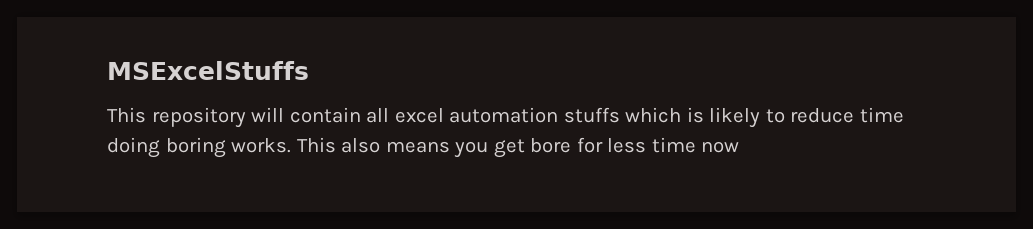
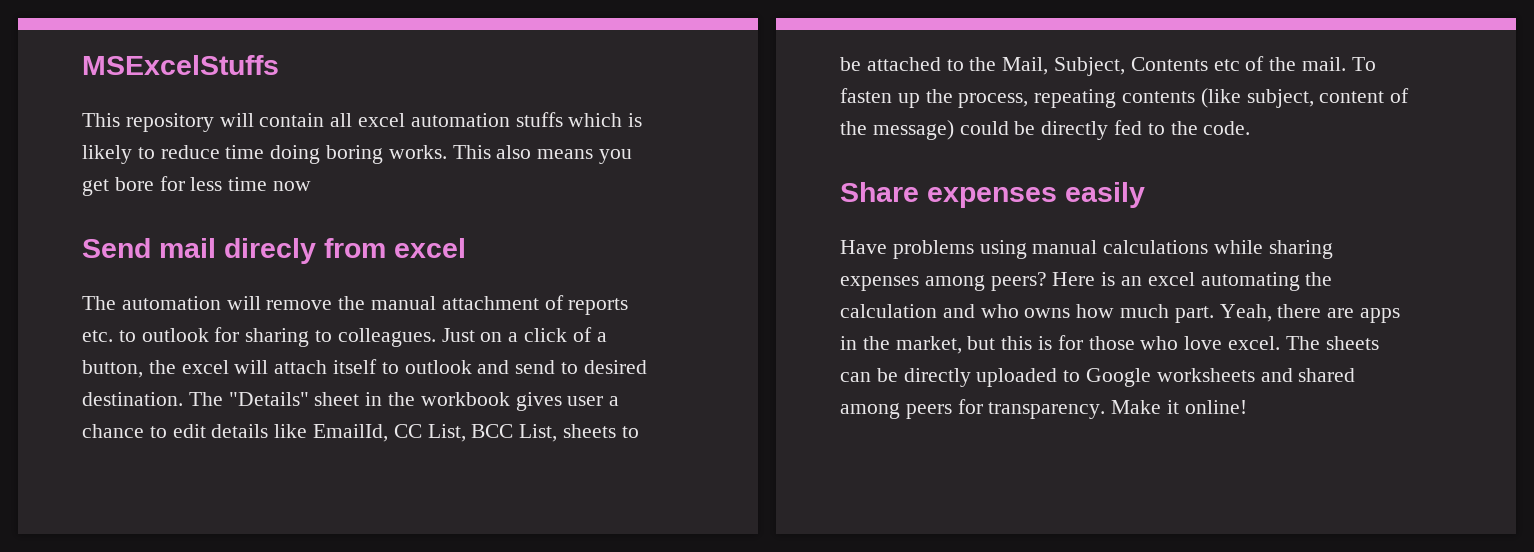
(740, 147) none -> [82,238,466,264] [82,295,629,315] [82,327,607,347] [82,359,647,378] [82,392,620,411] [82,424,639,442] [840,56,1376,76] [840,88,1410,108] [840,120,1251,140] [840,182,1145,208] [840,240,1333,259] [840,272,1333,291] [840,304,1401,323] [840,335,1379,354] [840,368,1356,387] [840,399,1247,419] // Send mail direcly from excel // The automation will remove the manual attachment of reports etc. to outlook for sharing to colleagues. Just on a click of a button, the excel will attach itself to outlook and send to desired destination. The "Details" sheet in the workbook gives user a chance to edit details like EmailId, CC List, BCC List, sheets to be attached to the Mail, Subject, Contents etc of the mail. To fasten up the process, repeating contents (like subject, content of the message) could be directly fed to the code. // Share expenses easily // Have problems using manual calculations while sharing expenses among peers? Here is an excel automating the calculation and who owns how much part. Yeah, there are apps in the market, but this is for those who love excel. The sheets can be directly uploaded to Google worksheets and shared among peers for transparency. Make it online!

